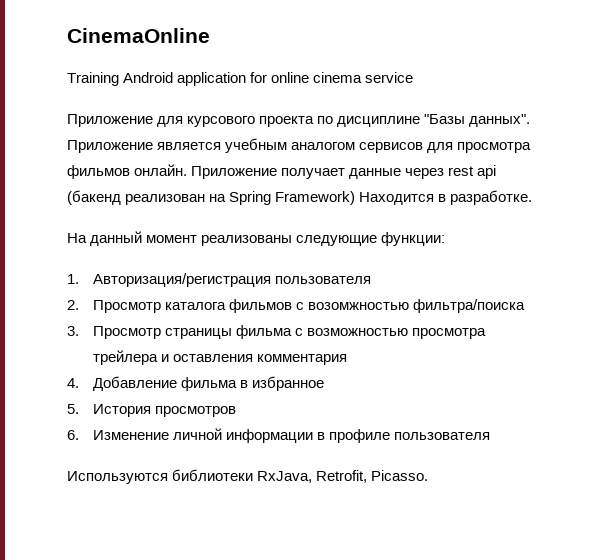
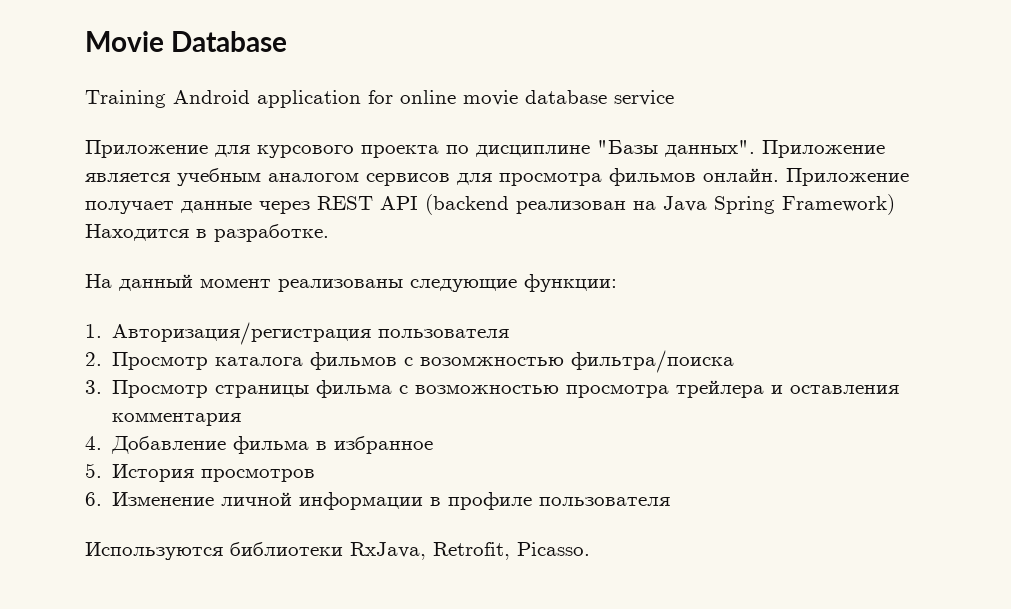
[67,28,210,43] CinemaOnline -> [85,31,288,52] Movie Database
[313,72,363,83] cinema -> [463,90,607,106] movie database
[448,165,497,179] [67,190,121,205] rest api (бакенд -> [317,194,509,215] REST API (backend
(227, 198) none -> [663,196,707,212] Java

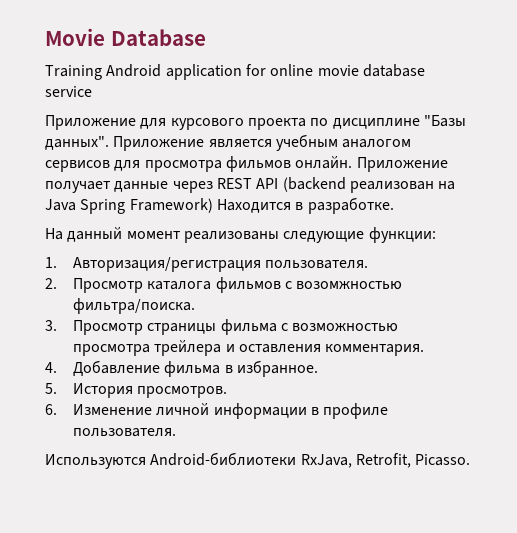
[378,329,510,338] пользователя -> [265,260,369,269] пользователя.
[571,350,735,373] фильтра/поиска -> [72,298,195,314] фильтра/поиска.
[112,413,242,426] комментария -> [325,344,425,356] комментария.
[334,436,434,454] избранное -> [236,360,318,377] избранное.
[201,469,316,482] просмотров -> [137,386,228,398] просмотров.
[539,497,671,506] пользователя -> [72,428,176,437] пользователя.
[230,542,343,556] библиотеки -> [150,452,297,466] Android-библиотеки

